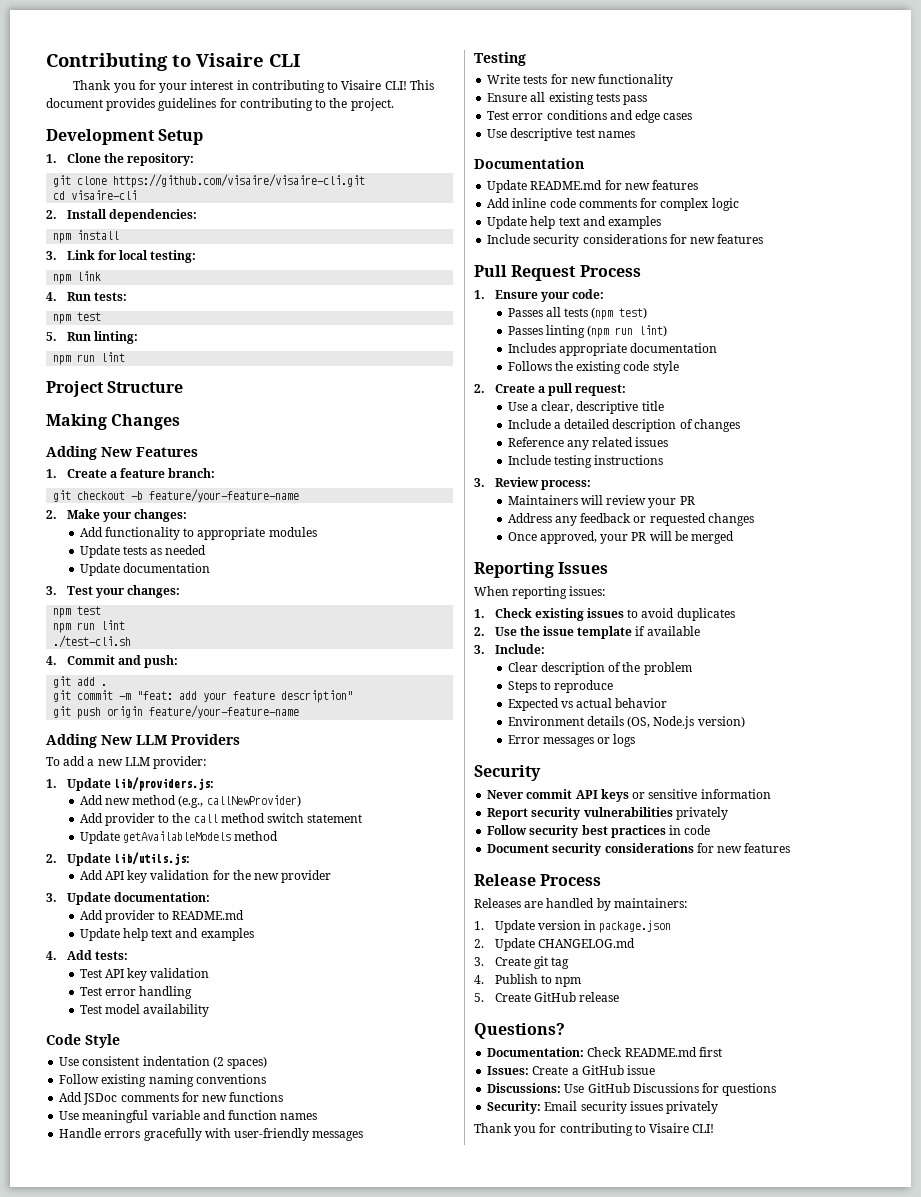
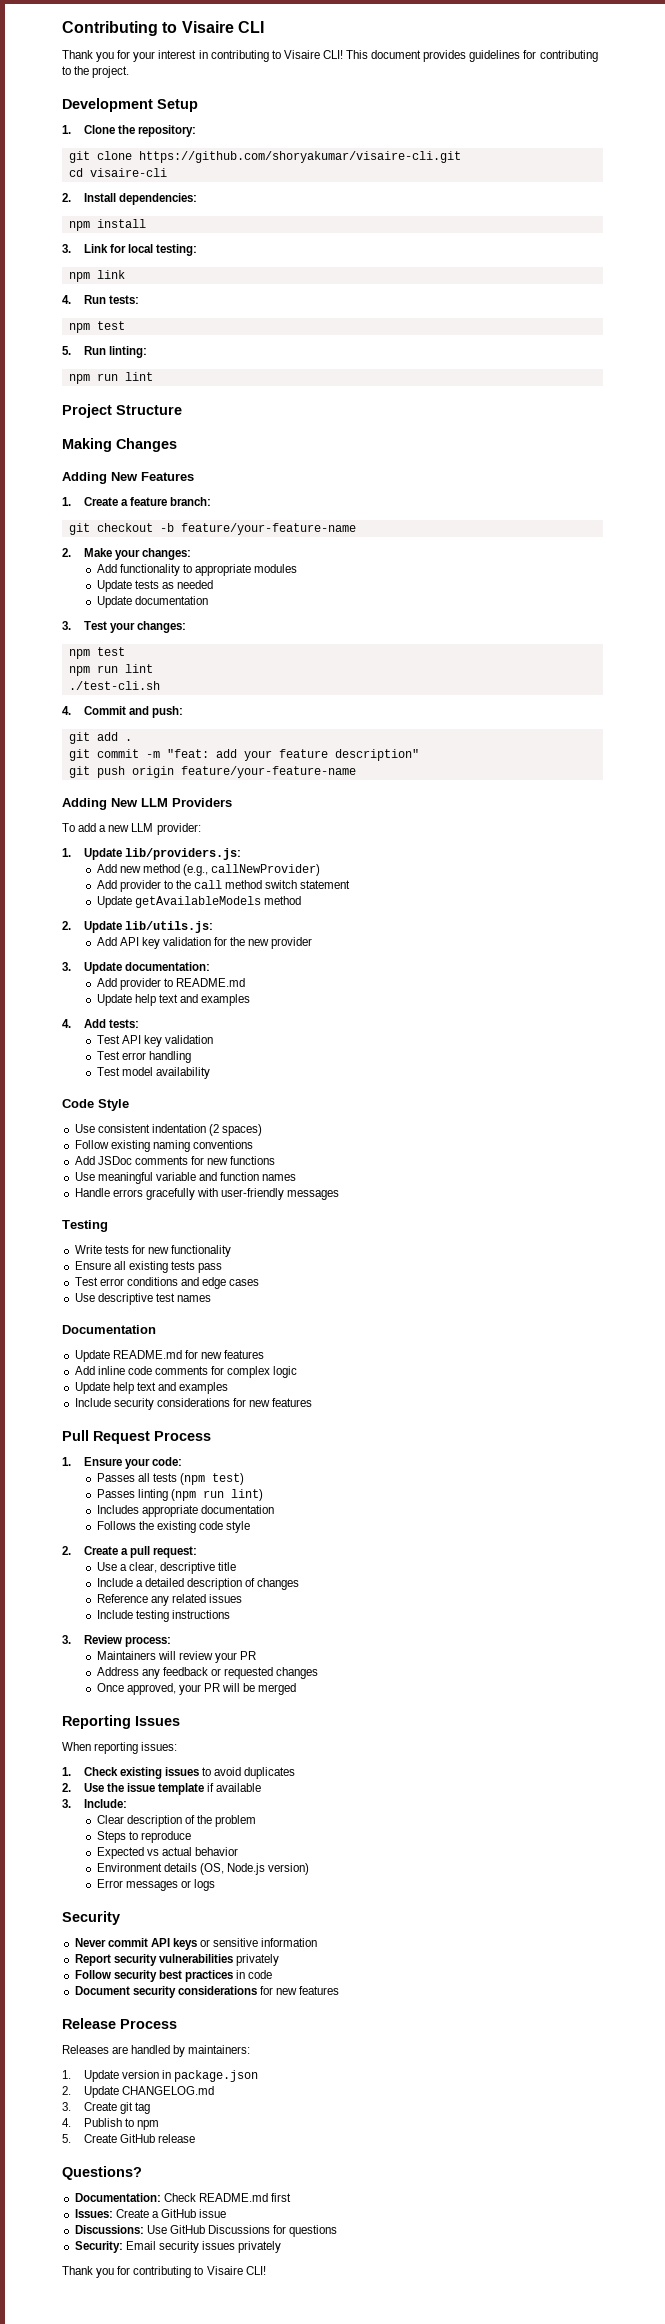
[113,174,366,188] https://github.com/visaire/visaire-cli.git -> [138,151,461,163] https://github.com/shoryakumar/visaire-cli.git

